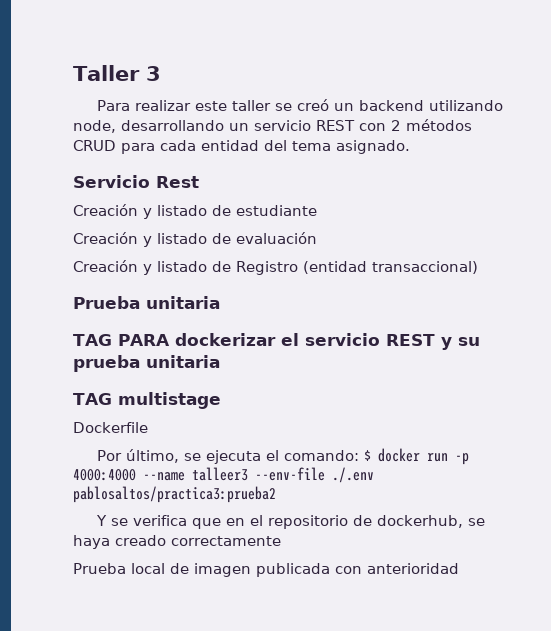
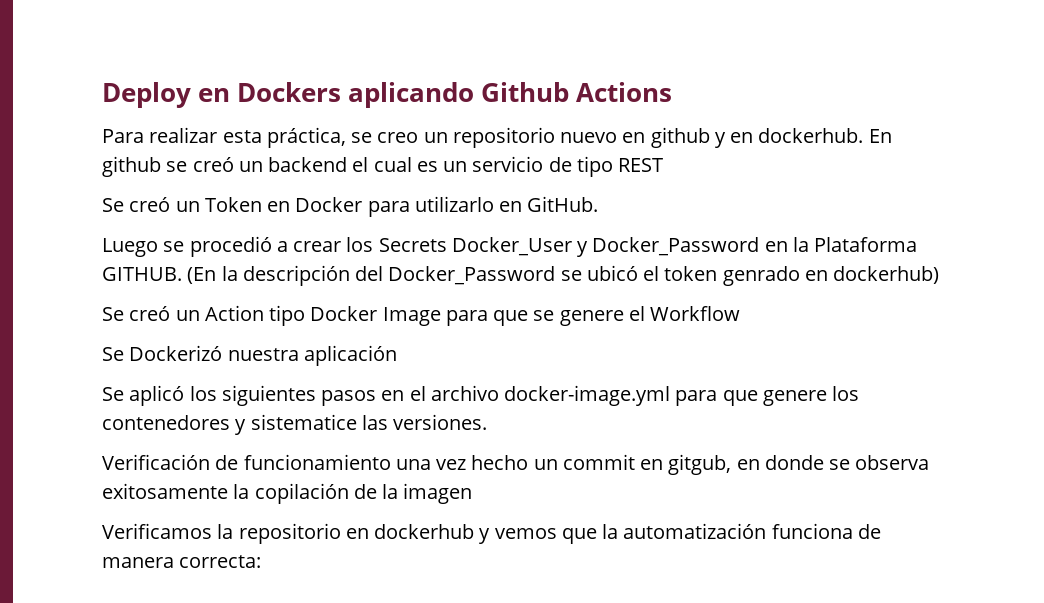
[73,65,161,81] [96,99,503,111] [73,119,472,133] [73,140,410,154] [73,175,199,188] [73,204,317,219] [73,232,317,247] [73,260,478,275] [73,296,220,309] [73,333,480,350] [73,355,220,372] [73,392,221,409] [73,422,148,433] [96,448,469,465] [73,467,374,483] [73,486,276,503] [95,515,485,529] [73,535,281,549] [73,563,459,577] Taller 3 // Para realizar este taller se creó un backend utilizando node, desarrollando un servicio REST con 2 métodos CRUD para cada entidad del tema asignado. // Servicio Rest // Creación y listado de estudiante // Creación y listado de evaluación // Creación y listado de Registro (entidad transaccional) // Prueba unitaria // TAG PARA dockerizar el servicio REST y su prueba unitaria // TAG multistage // Dockerfile // Por último, se ejecuta el comando: $ docker run -p 4000:4000 --name talleer3 --env-file ./.env pablosaltos/practica3:prueba2 // Y se verifica que en el repositorio de dockerhub, se haya creado correctamente // Prueba local de imagen publicada con anterioridad -> [102,82,673,108] [102,127,892,148] [102,156,664,177] [102,196,599,217] [102,236,918,257] [102,265,940,286] [102,305,741,326] [102,345,397,366] [102,385,860,406] [102,414,488,435] [102,454,930,475] [102,483,473,504] [102,523,881,544] [102,555,262,568] Deploy en Dockers aplicando Github Actions // Para realizar esta práctica, se creo un repositorio nuevo en github y en dockerhub. En github se creó un backend el cual es un servicio de tipo REST // Se creó un Token en Docker para utilizarlo en GitHub. // Luego se procedió a crear los Secrets Docker_User y Docker_Password en la Plataforma GITHUB. (En la descripción del Docker_Password se ubicó el token genrado en dockerhub) // Se creó un Action tipo Docker Image para que se genere el Workflow // Se Dockerizó nuestra aplicación // Se aplicó los siguientes pasos en el archivo docker-image.yml para que genere los contenedores y sistematice las versiones. // Verificación de funcionamiento una vez hecho un commit en gitgub, en donde se observa exitosamente la copilación de la imagen // Verificamos la repositorio en dockerhub y vemos que la automatización funciona de manera correcta:

